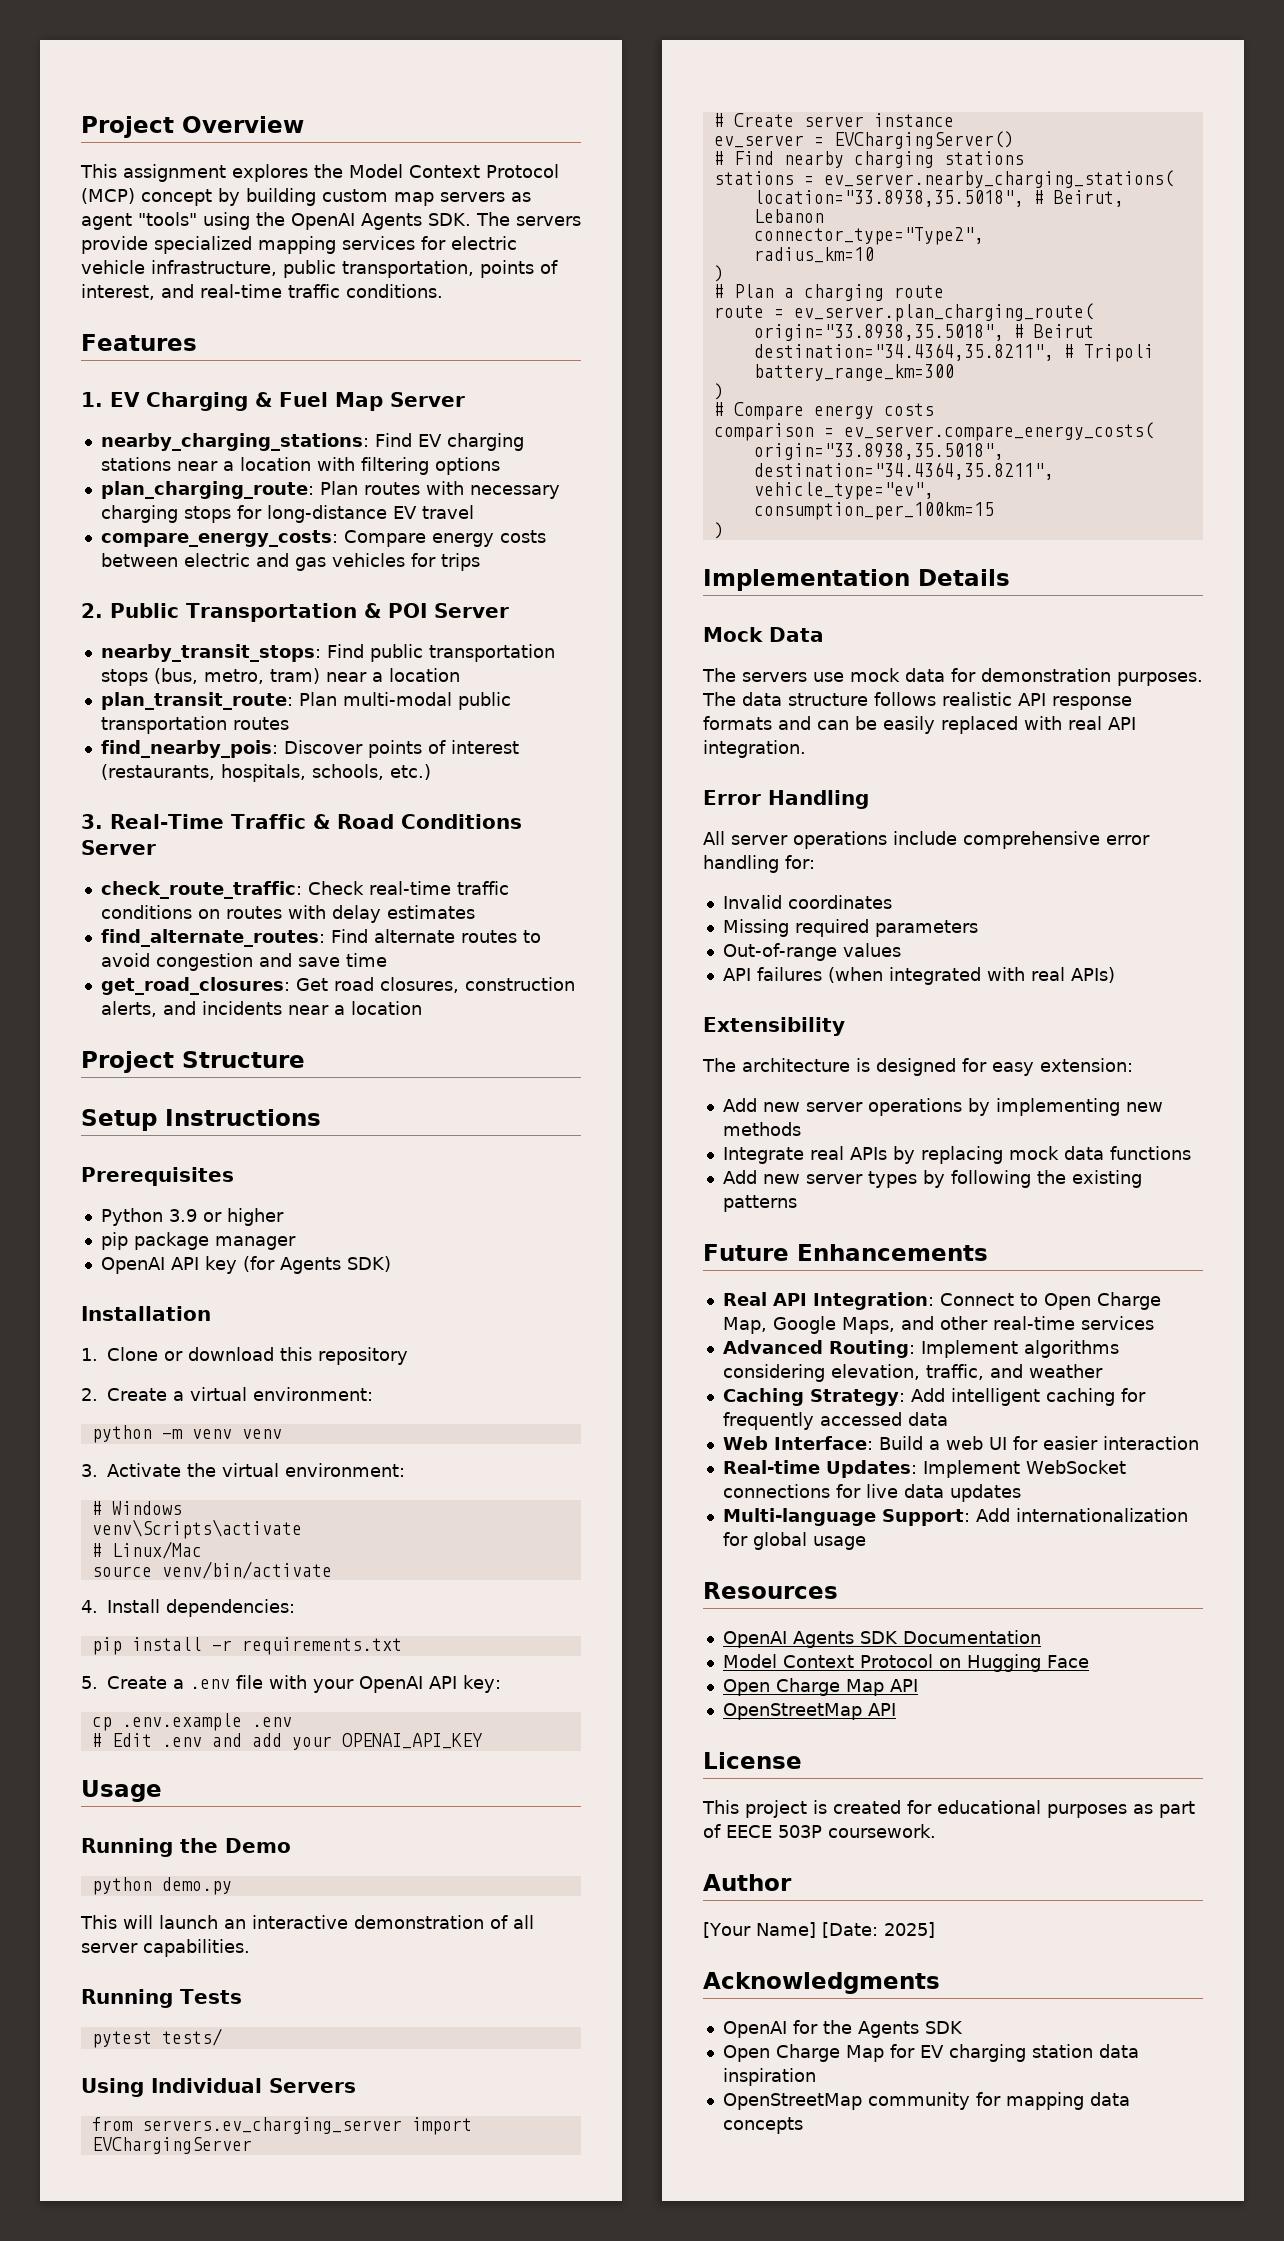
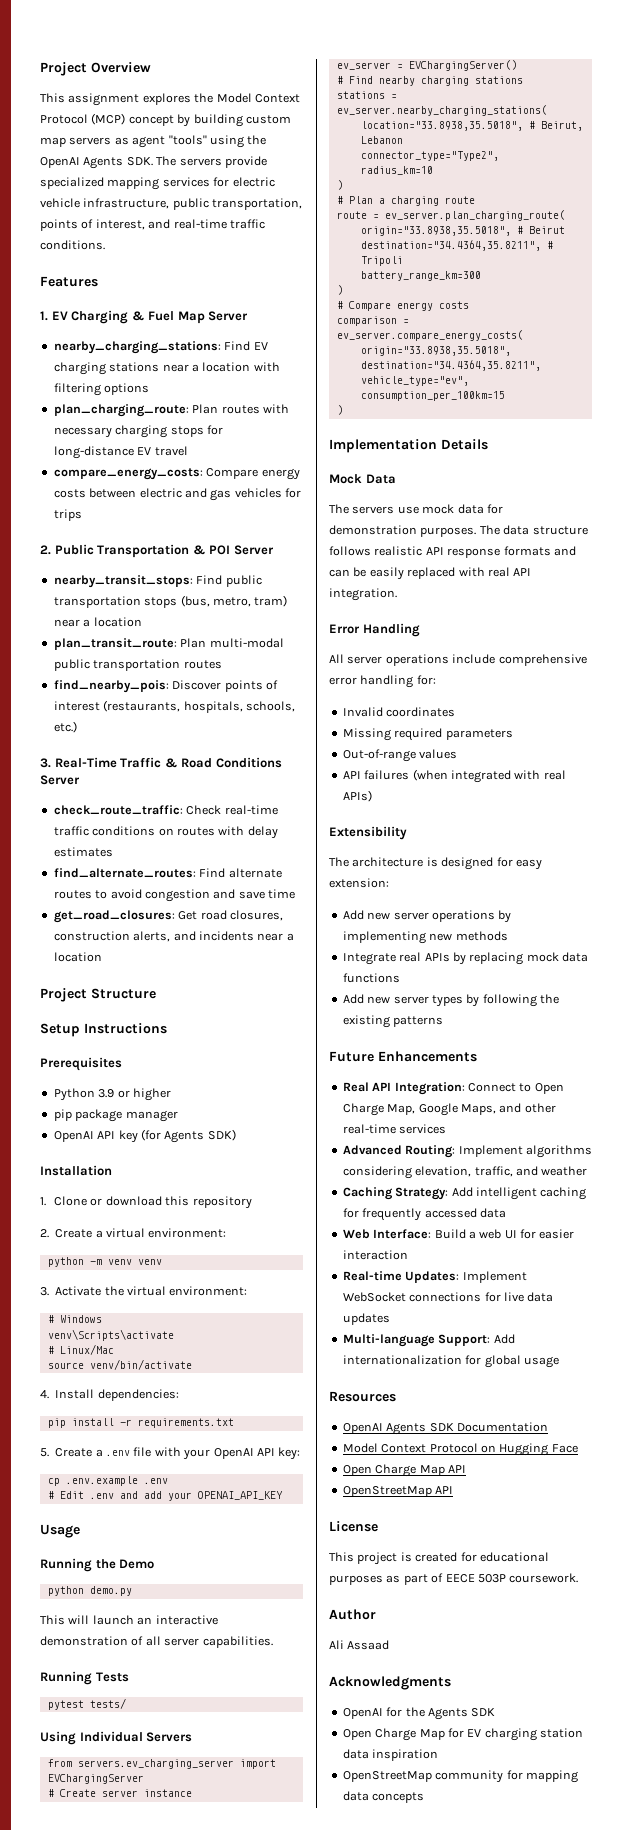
[703,1922,935,1938] [Your Name] [Date: 2025] -> [329,1640,390,1650] Ali Assaad

